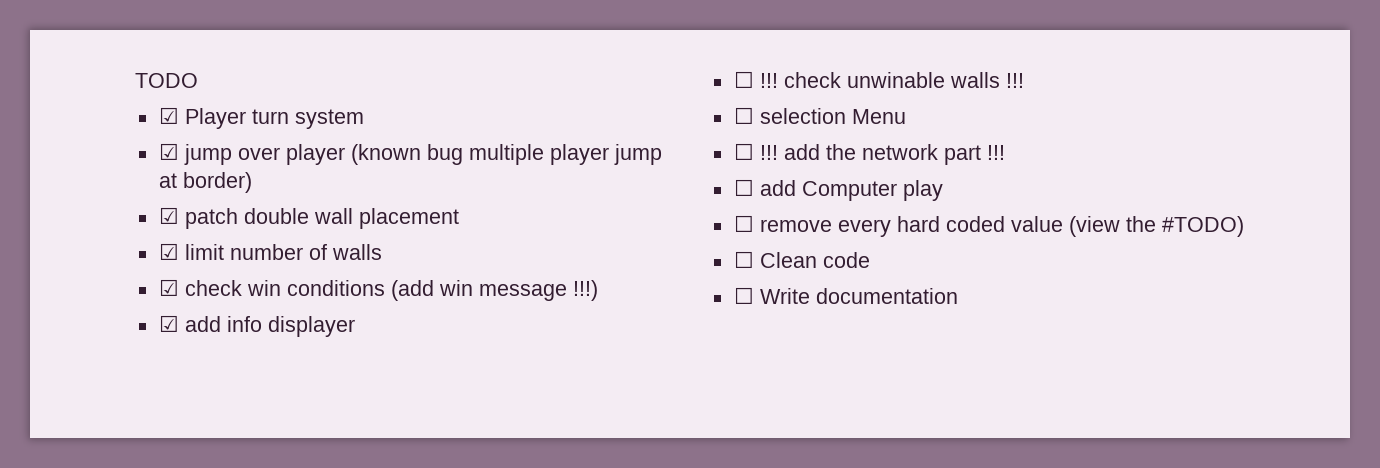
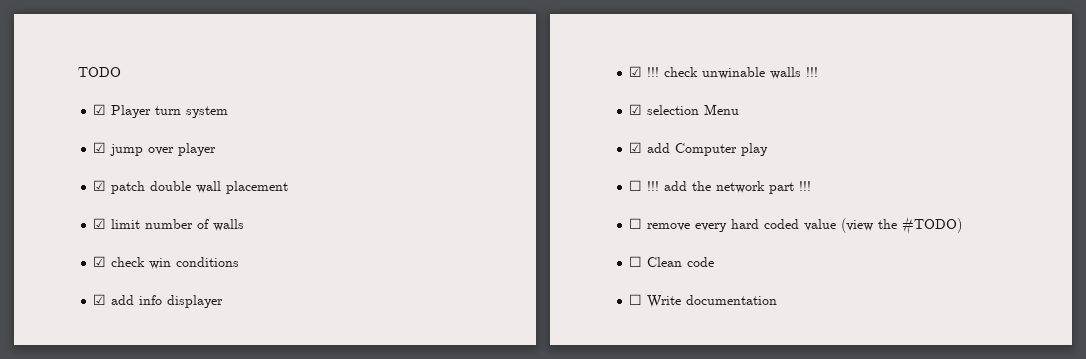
[350,144,662,165] [158,172,252,193] (known bug multiple player jump at border) -> (217, 149) none
[390,280,598,301] (add win message !!!) -> (240, 262) none
[733,71,754,88] ☐ -> [629,66,643,77] ☑
[733,107,754,124] ☐ -> [629,104,643,115] ☑
(906, 116) none -> [629,142,769,156] // ☑ add Computer play
[733,179,943,201] // ☐ add Computer play -> (812, 186) none

